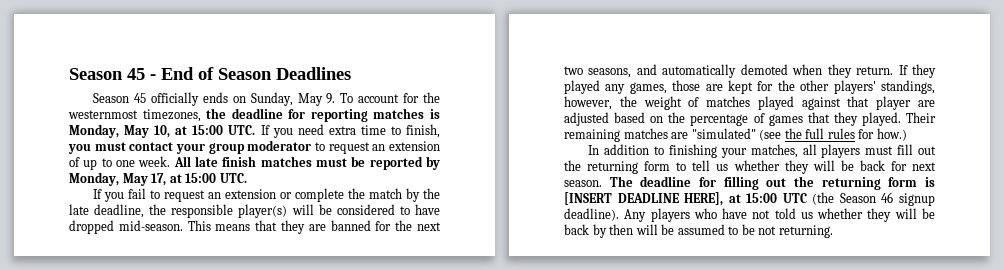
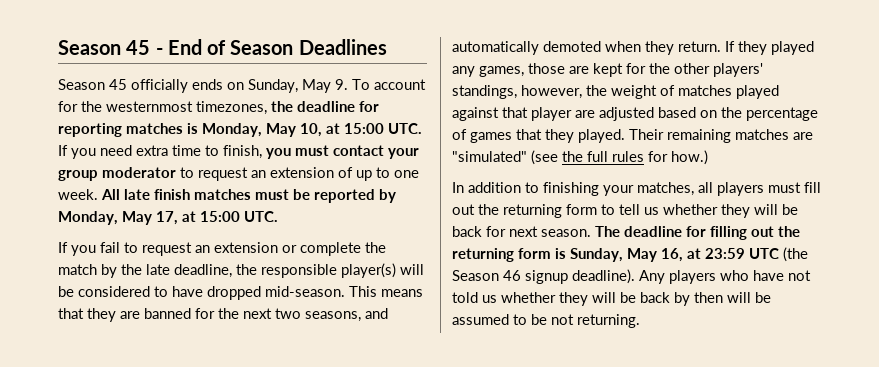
[564,192,778,206] [INSERT DEADLINE HERE], at 15:00 -> [570,248,745,262] Sunday, May 16, at 23:59

